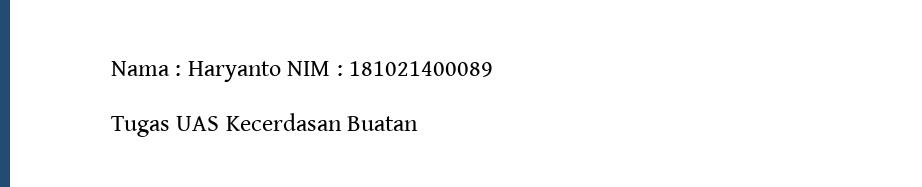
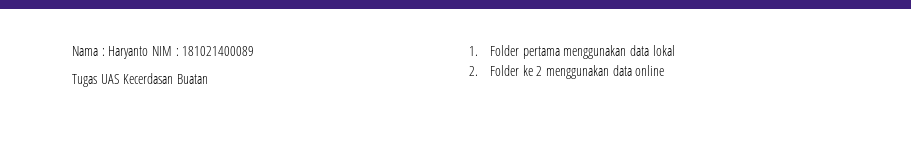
(419, 123) none -> [469,45,675,59] [469,65,665,79] // 1. Folder pertama menggunakan data lokal // 2. Folder ke 2 menggunakan data online

